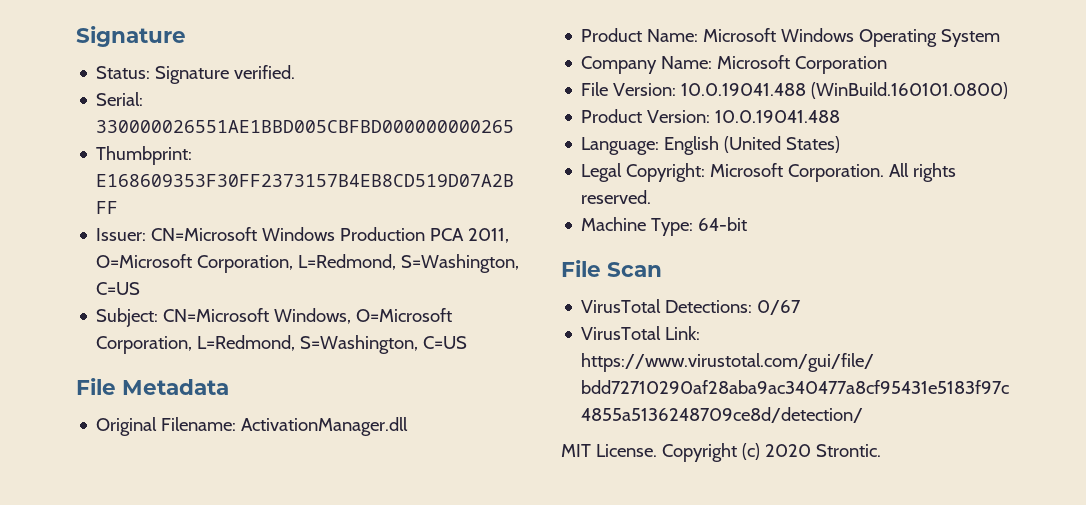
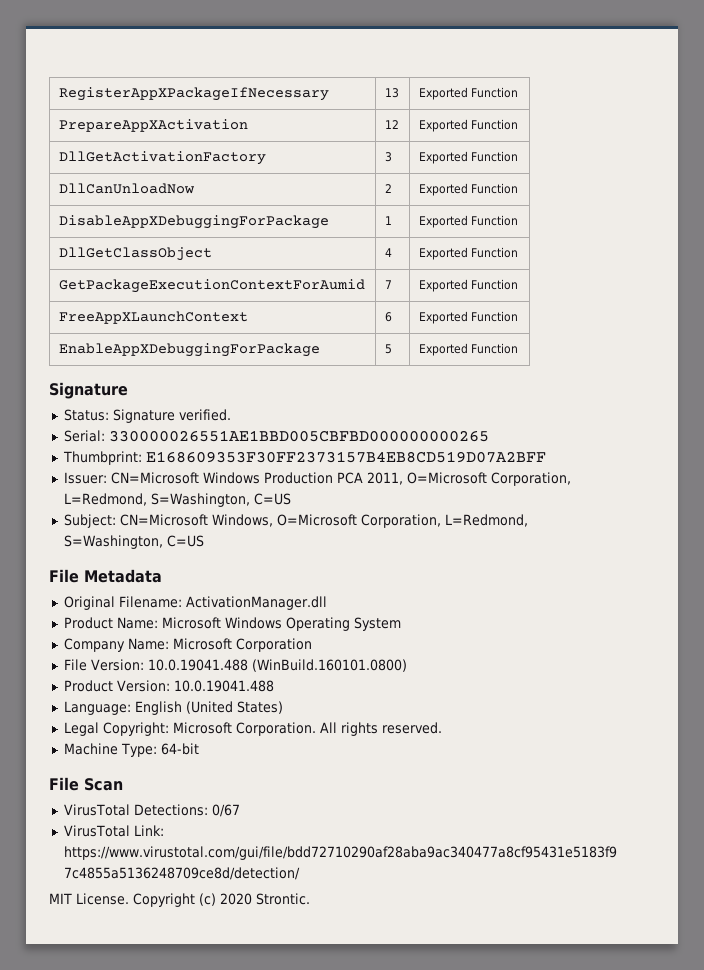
(76, 36) none -> [58,87,329,101] [384,88,399,98] [418,87,518,100] [58,119,248,132] [384,120,399,129] [418,119,518,132] [58,151,266,165] [384,152,392,162] [418,151,518,164] [58,183,195,194] [384,184,392,193] [418,183,518,196] [58,215,329,229] [384,216,392,225] [418,215,518,228] [58,247,212,261] [384,248,392,257] [418,247,518,260] [58,279,365,293] [384,280,392,289] [418,279,518,292] [58,311,248,324] [384,312,392,322] [418,311,518,324] [58,343,320,357] [384,344,392,354] [418,343,518,356] RegisterAppXPackageIfNecessary | 13 | Exported Function // PrepareAppXActivation | 12 | Exported Function // DllGetActivationFactory | 3 | Exported Function // DllCanUnloadNow | 2 | Exported Function // DisableAppXDebuggingForPackage | 1 | Exported Function // DllGetClassObject | 4 | Exported Function // GetPackageExecutionContextForAumid | 7 | Exported Function // FreeAppXLaunchContext | 6 | Exported Function // EnableAppXDebuggingForPackage | 5 | Exported Function //

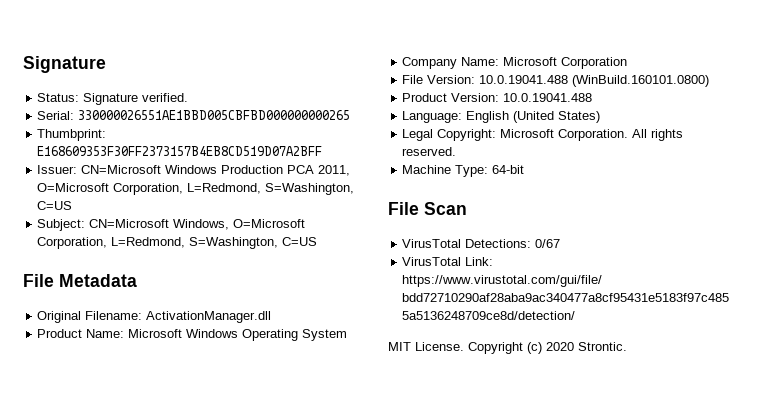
[58,87,329,101] [384,88,399,98] [418,87,518,100] [58,119,248,132] [384,120,399,129] [418,119,518,132] [58,151,266,165] [384,152,392,162] [418,151,518,164] [58,183,195,194] [384,184,392,193] [418,183,518,196] [58,215,329,229] [384,216,392,225] [418,215,518,228] [58,247,212,261] [384,248,392,257] [418,247,518,260] [58,279,365,293] [384,280,392,289] [418,279,518,292] [58,311,248,324] [384,312,392,322] [418,311,518,324] [58,343,320,357] [384,344,392,354] [418,343,518,356] RegisterAppXPackageIfNecessary | 13 | Exported Function // PrepareAppXActivation | 12 | Exported Function // DllGetActivationFactory | 3 | Exported Function // DllCanUnloadNow | 2 | Exported Function // DisableAppXDebuggingForPackage | 1 | Exported Function // DllGetClassObject | 4 | Exported Function // GetPackageExecutionContextForAumid | 7 | Exported Function // FreeAppXLaunchContext | 6 | Exported Function // EnableAppXDebuggingForPackage | 5 | Exported Function // -> (23, 64) none

